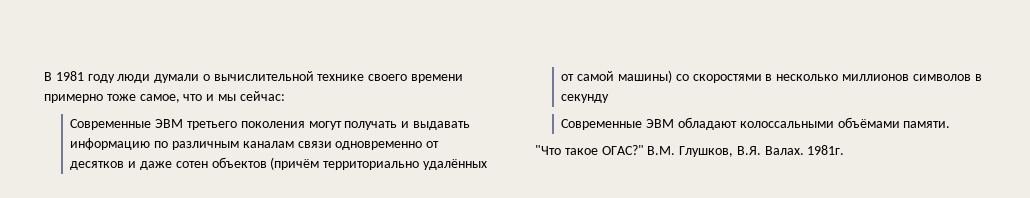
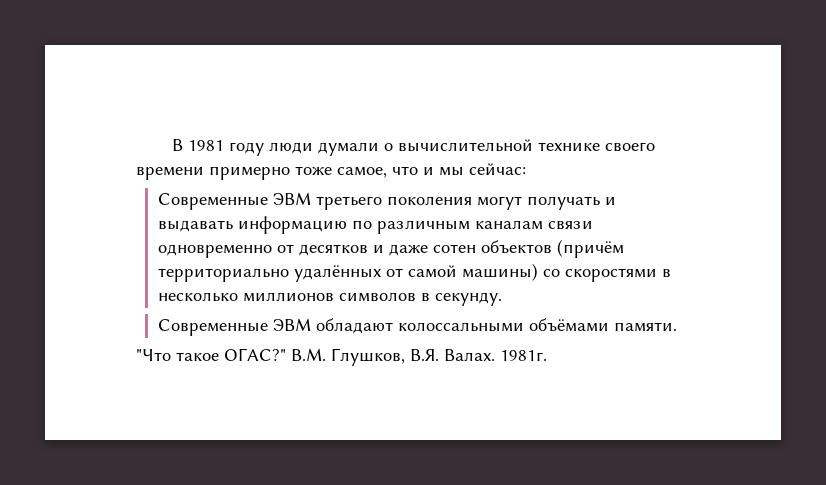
[561,94,610,103] секунду -> [435,292,503,306] секунду.

